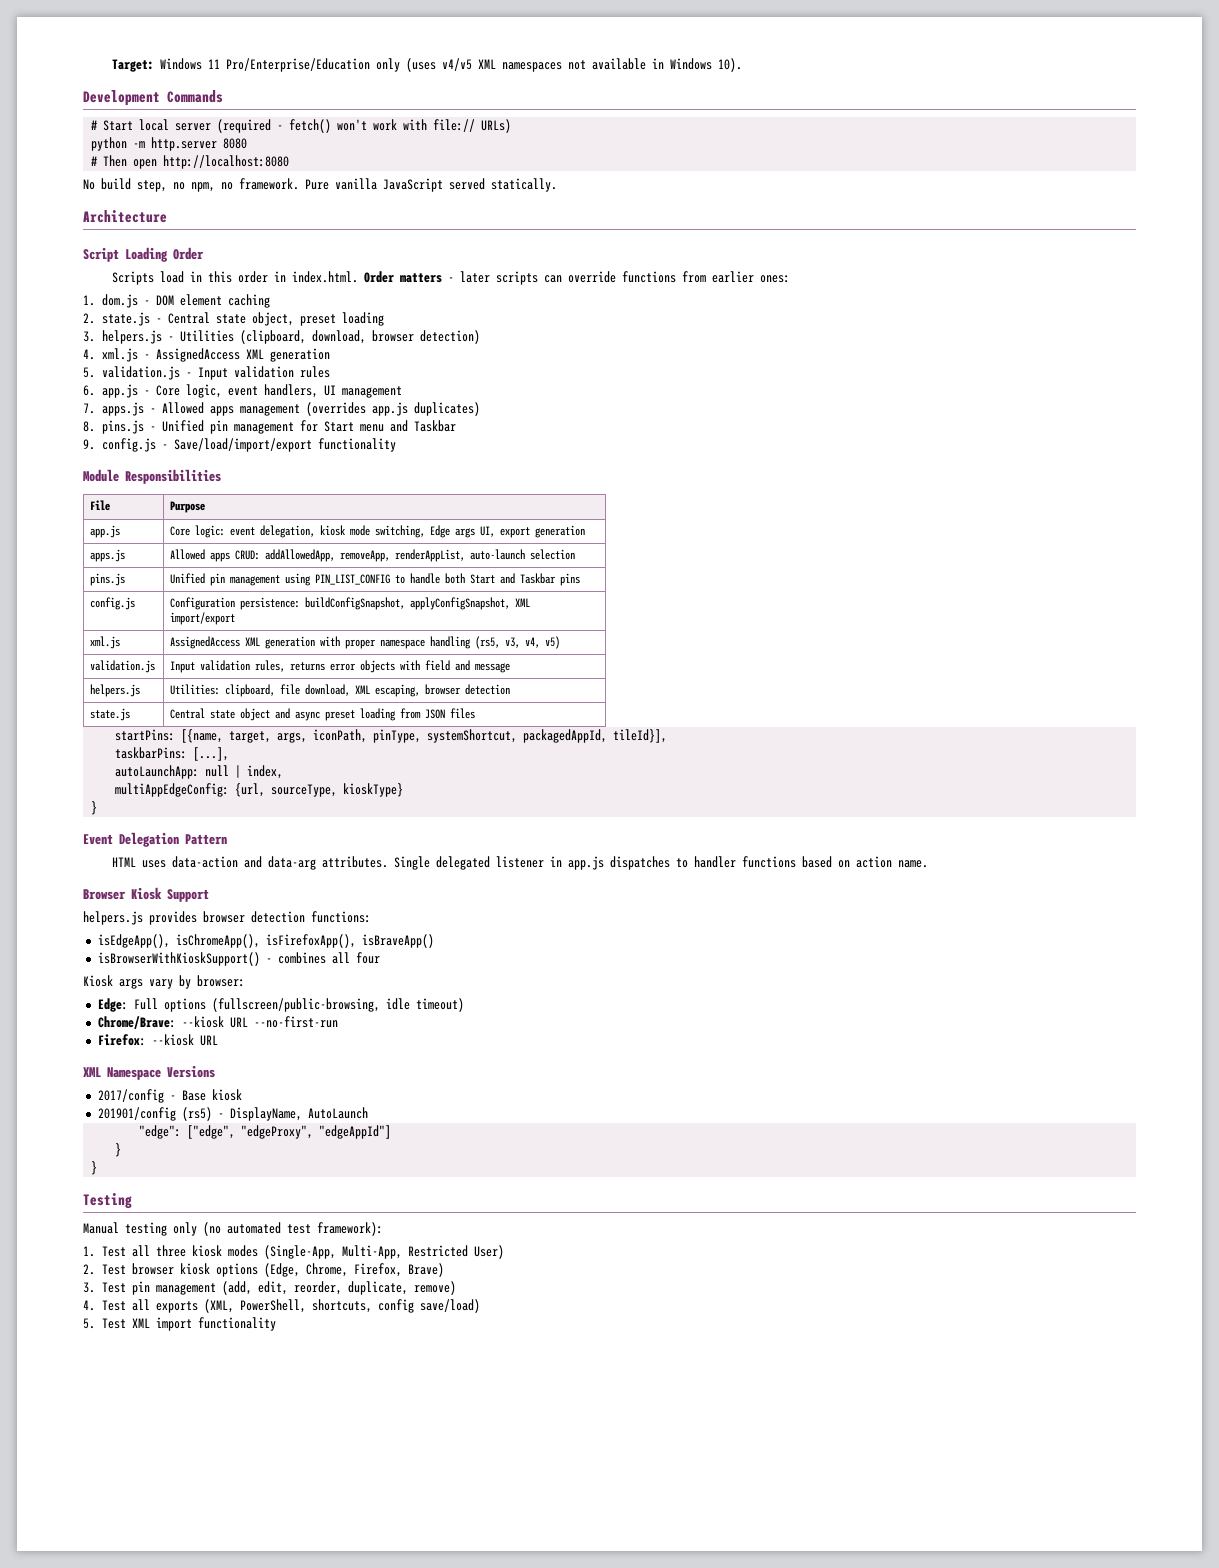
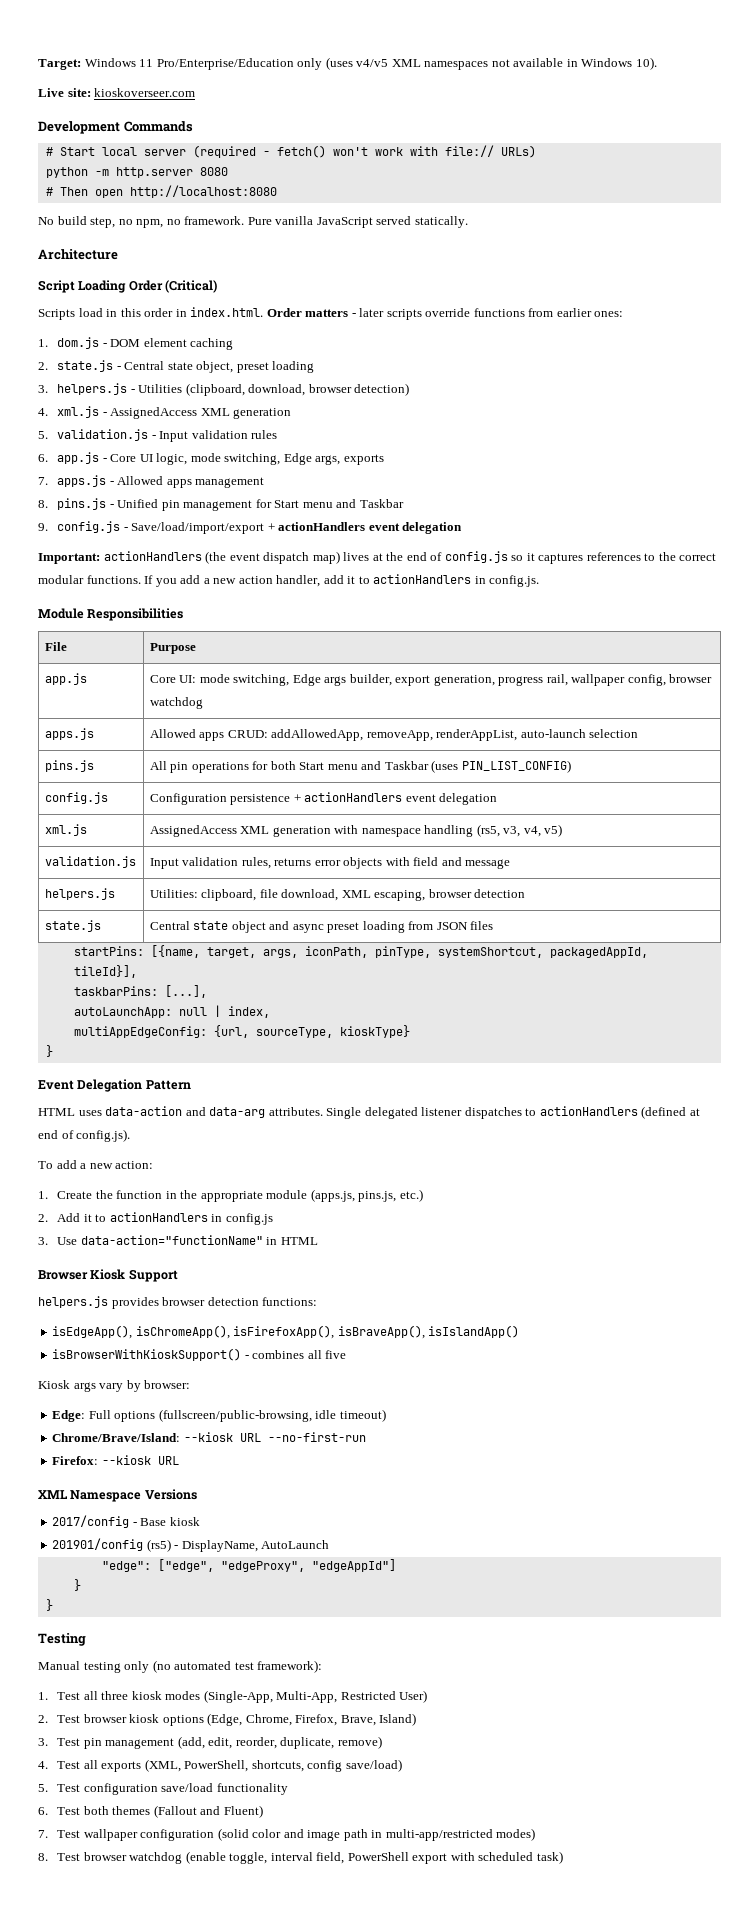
(743, 65) none -> [38,88,196,97] // Live site: kioskoverseer.com
(204, 253) none -> [165,280,218,293] (Critical)
[544,275,563,283] can -> (422, 314) none
[185,384,402,398] logic, event handlers, UI management -> [139,453,384,465] UI logic, mode switching, Edge args, exports
[305,402,480,416] (overrides app.js duplicates) -> (265, 482) none
[317,438,396,452] functionality -> [267,522,463,534] [38,551,717,564] [38,574,540,587] + actionHandlers event delegation // Important: actionHandlers (the event dispatch map) lives at the end of config.js so it captures references to the correct modular functions. If you add a new action handler, add it to actionHandlers in config.js.
[195,525,586,538] logic: event delegation, kiosk mode switching, Edge args UI, export generation -> [179,674,713,686] [149,697,203,709] UI: mode switching, Edge args builder, export generation, progress rail, wallpaper config, browser watchdog
[170,573,441,586] Unified pin management using PIN_LIST_CONFIG to handle -> [149,761,269,773] All pin operations for
[500,573,581,586] and Taskbar pins -> [327,760,571,773] menu and Taskbar (uses PIN_LIST_CONFIG)
[240,597,531,610] [170,612,236,625] persistence: buildConfigSnapshot, applyConfigSnapshot, XML import/export -> [230,792,498,805] persistence + actionHandlers event delegation
[345,639,377,649] proper -> (359, 829) none
[550,856,929,870] in app.js dispatches to handler functions based on action name. -> [464,1106,700,1119] [38,1129,131,1142] [38,1160,154,1169] [38,1189,423,1202] [38,1212,273,1225] [38,1235,318,1245] dispatches to actionHandlers (defined at end of config.js). // To add a new action: // 1. Create the function in the appropriate module (apps.js, pins.js, etc.) // 2. Add it to actionHandlers in config.js // 3. Use data-action="functionName" in HTML
[361,934,434,948] isBraveApp() -> [337,1325,520,1339] isBraveApp(), isIslandApp()
[355,952,380,964] four -> [325,1350,347,1359] five
[97,1016,176,1029] Chrome/Brave: -> [52,1433,181,1442] Chrome/Brave/Island:
[407,1263,444,1277] Brave) -> [340,1713,417,1726] Brave, Island)
[131,1317,276,1331] XML import functionality -> [83,1783,288,1795] [38,1805,263,1818] [38,1828,536,1841] [38,1851,563,1864] configuration save/load functionality // 6. Test both themes (Fallout and Fluent) // 7. Test wallpaper configuration (solid color and image path in multi-app/restricted modes) // 8. Test browser watchdog (enable toggle, interval field, PowerShell export with scheduled task)

